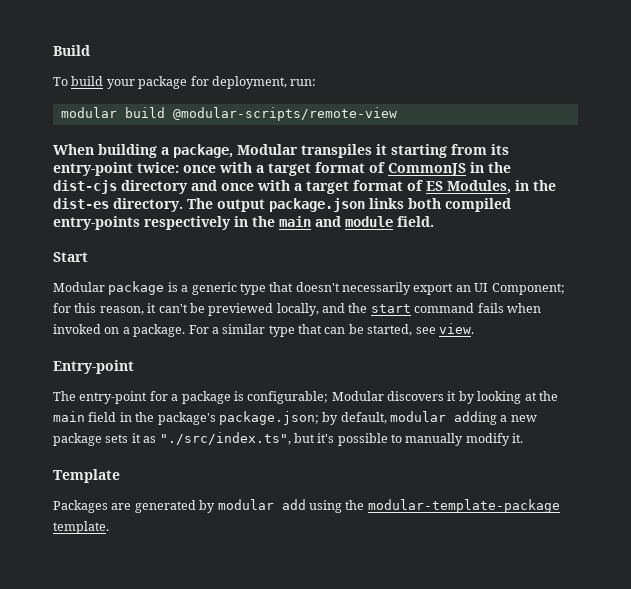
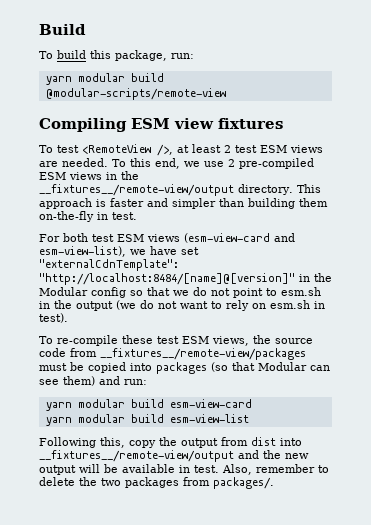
[106,76,317,89] your package for deployment, run: // -> [90,50,194,61] [45,76,72,85] this package, run: // yarn
[53,144,509,158] [53,162,511,176] [53,180,556,194] [53,198,511,212] [53,216,434,230] [53,252,88,262] [53,281,565,295] [53,303,541,316] [53,323,474,337] [53,360,134,374] [53,391,558,404] [53,411,537,425] [53,432,524,446] [53,469,120,483] [53,499,560,513] [53,521,109,534] When building a package, Modular transpiles it starting from its entry-point twice: once with a target format of CommonJS in the dist-cjs directory and once with a target format of ES Modules, in the dist-es directory. The output package.json links both compiled entry-points respectively in the main and module field. // Start // Modular package is a generic type that doesn't necessarily export an UI Component; for this reason, it can't be previewed locally, and the start command fails when invoked on a package. For a similar type that can be started, see view. // Entry-point // The entry-point for a package is configurable; Modular discovers it by looking at the main field in the package's package.json; by default, modular adding a new package sets it as "./src/index.ts", but it's possible to manually modify it. // Template // Packages are generated by modular add using the modular-template-package template. -> [39,118,283,132] [39,144,323,156] [39,158,314,169] [39,171,139,180] [39,184,321,196] [39,198,328,209] [39,211,137,222] [39,233,295,243] [39,246,199,257] [39,259,179,271] [39,273,332,285] [39,287,321,298] [39,300,325,311] [39,313,68,323] [39,335,313,346] [39,348,306,360] [39,362,330,374] [39,376,147,386] [45,399,252,411] [45,414,249,426] [39,437,302,448] [39,450,309,462] [39,464,329,475] [39,477,274,489] Compiling ESM view fixtures // To test <RemoteView />, at least 2 test ESM views are needed. To this end, we use 2 pre-compiled ESM views in the __fixtures__/remote-view/output directory. This approach is faster and simpler than building them on-the-fly in test. // For both test ESM views (esm-view-card and esm-view-list), we have set "externalCdnTemplate": "http://localhost:8484/[name]@[version]" in the Modular config so that we do not point to esm.sh in the output (we do not want to rely on esm.sh in test). // To re-compile these test ESM views, the source code from __fixtures__/remote-view/packages must be copied into packages (so that Modular can see them) and run: // yarn modular build esm-view-card // yarn modular build esm-view-list // Following this, copy the output from dist into __fixtures__/remote-view/output and the new output will be available in test. Also, remember to delete the two packages from packages/.

